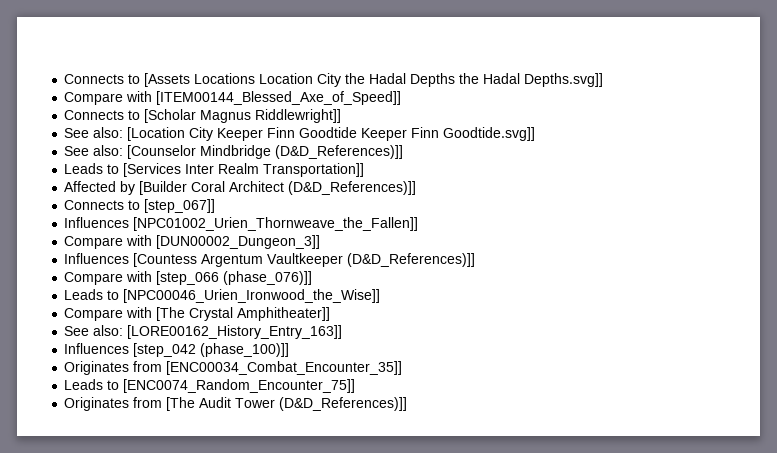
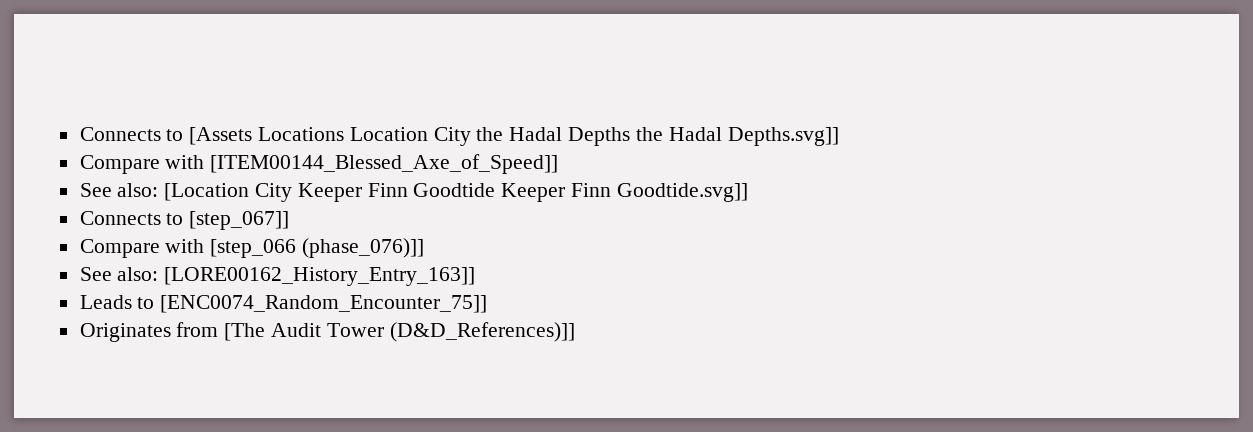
[64,109,342,123] // Connects to [Scholar Magnus Riddlewright]] -> (559, 164) none
[64,145,404,159] [64,163,365,177] [64,181,417,195] [64,199,216,213] [64,217,419,231] [64,235,321,249] [64,253,476,267] [64,271,313,285] [64,289,381,303] [64,307,331,321] [64,325,343,339] [64,343,290,357] [64,361,403,375] See also: [Counselor Mindbridge (D&D_References)]] // Leads to [Services Inter Realm Transportation]] // Affected by [Builder Coral Architect (D&D_References)]] // Connects to [step_067]] // Influences [NPC01002_Urien_Thornweave_the_Fallen]] // Compare with [DUN00002_Dungeon_3]] // Influences [Countess Argentum Vaultkeeper (D&D_References)]] // Compare with [step_066 (phase_076)]] // Leads to [NPC00046_Urien_Ironwood_the_Wise]] // Compare with [The Crystal Amphitheater]] // See also: [LORE00162_History_Entry_163]] // Influences [step_042 (phase_100)]] // Originates from [ENC00034_Combat_Encounter_35]] -> [79,211,290,230] [79,238,425,258] [79,267,476,286] Connects to [step_067]] // Compare with [step_066 (phase_076)]] // See also: [LORE00162_History_Entry_163]]

